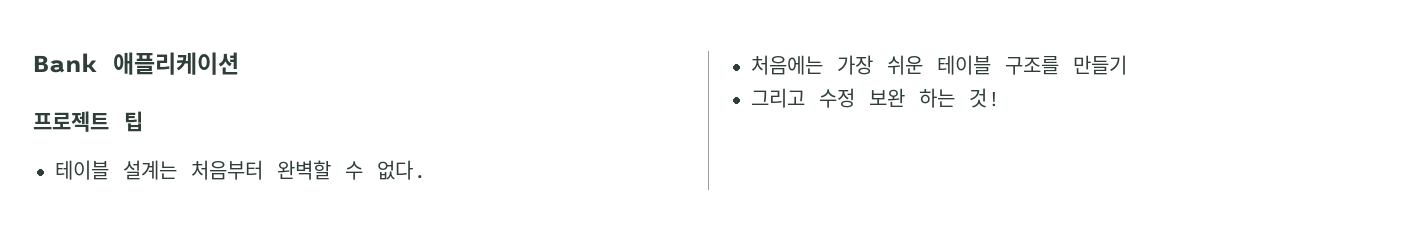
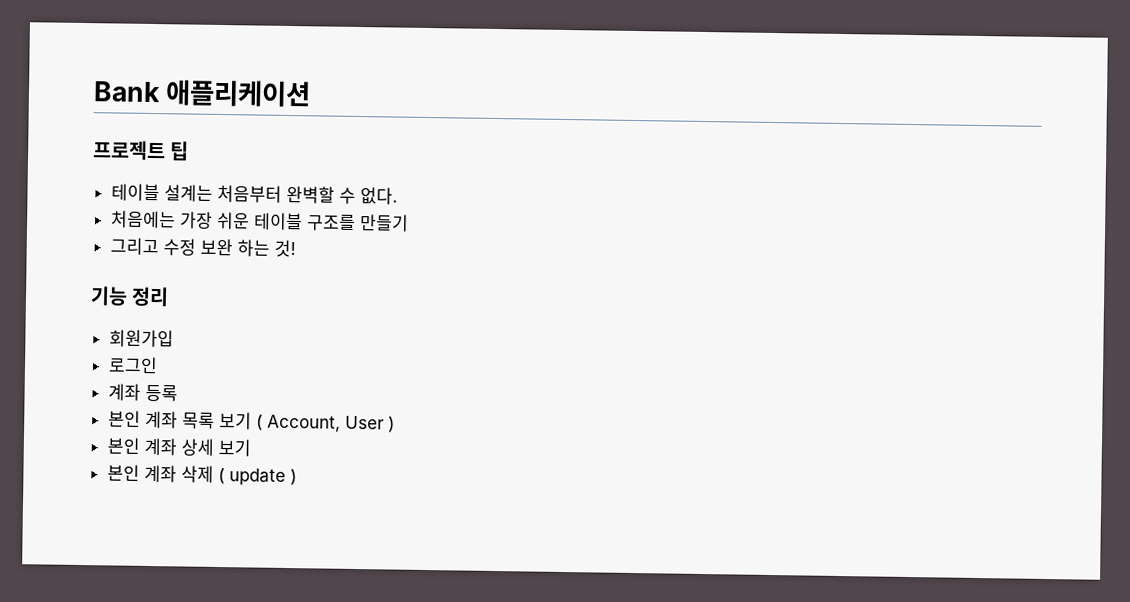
(1001, 98) none -> [90,286,170,307] [108,329,174,348] [107,356,158,375] [107,383,178,402] [107,410,395,433] [106,437,251,457] [106,464,297,486] // 기능 정리 // 회원가입 // 로그인 // 계좌 등록 // 본인 계좌 목록 보기 ( Account, User ) // 본인 계좌 상세 보기 // 본인 계좌 삭제 ( update )

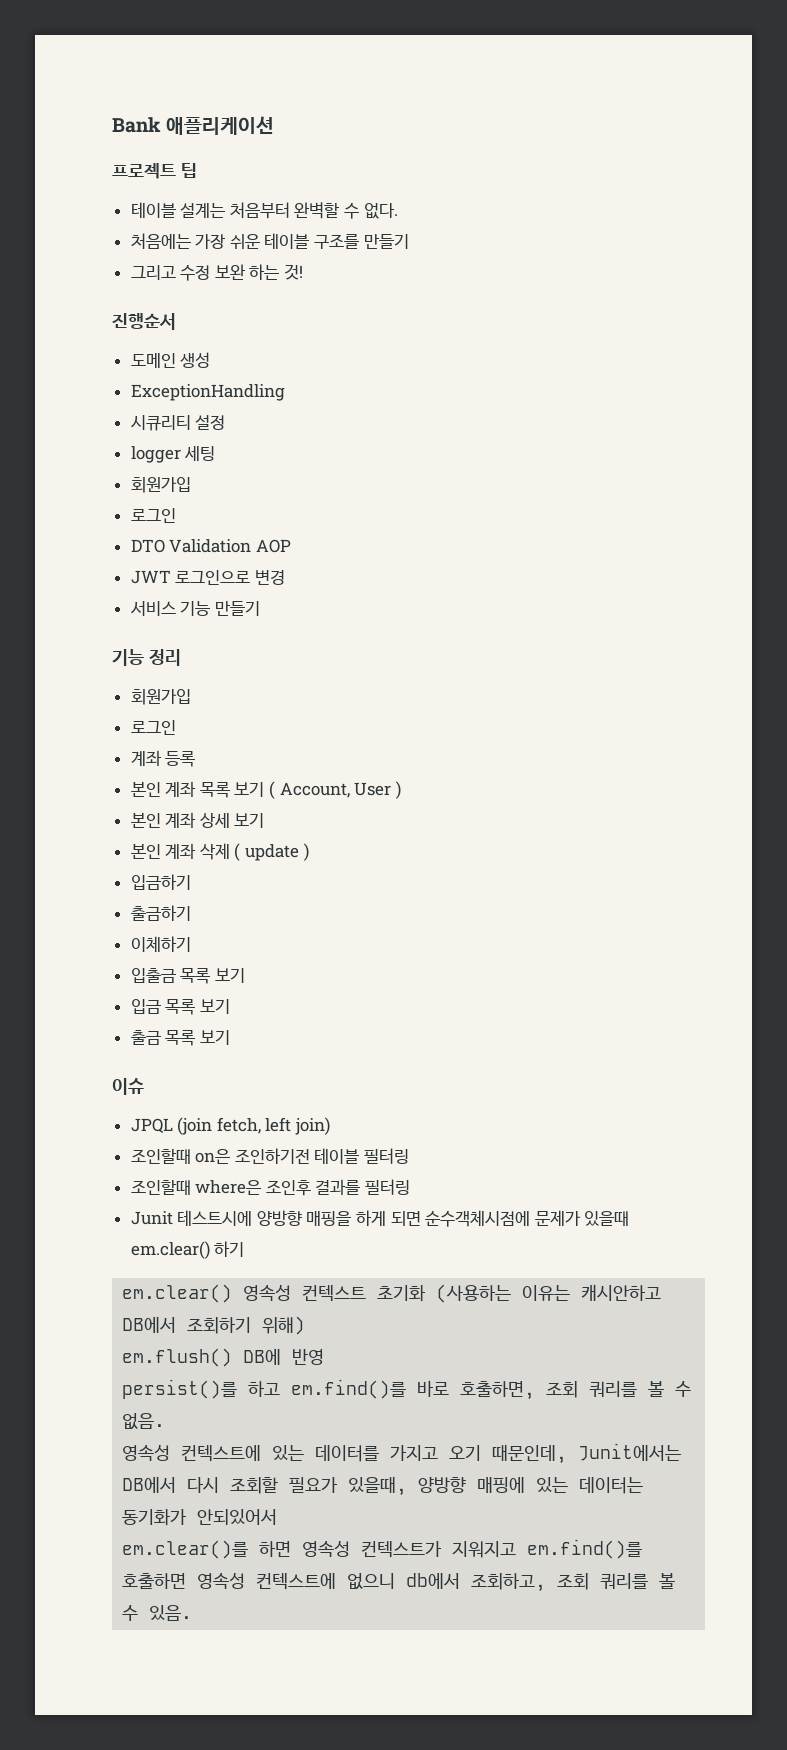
(296, 248) none -> [112,313,176,330] [130,352,211,368] [130,384,285,401] [130,415,226,431] [130,446,216,463] [130,477,191,493] [130,508,176,523] [130,539,291,553] [130,570,285,585] [129,601,260,616] // 진행순서 // 도메인 생성 // ExceptionHandling // 시큐리티 설정 // logger 세팅 // 회원가입 // 로그인 // DTO Validation AOP // JWT 로그인으로 변경 // 서비스 기능 만들기
(297, 477) none -> [130,874,191,890] [130,905,191,921] [130,936,191,952] [130,968,245,984] [130,999,230,1015] [130,1030,230,1046] [112,1078,144,1095] [130,1117,331,1135] [130,1148,410,1164] [130,1179,411,1196] [130,1210,630,1227] [130,1241,245,1259] [122,1284,662,1303] [122,1316,306,1335] [122,1348,325,1367] [122,1379,692,1400] [122,1413,166,1430] [122,1443,682,1464] [122,1476,644,1496] [122,1508,278,1526] [122,1539,643,1559] [122,1573,676,1592] [122,1605,193,1621] // 입금하기 // 출금하기 // 이체하기 // 입출금 목록 보기 // 입금 목록 보기 // 출금 목록 보기 // 이슈 // JPQL (join fetch, left join) // 조인할때 on은 조인하기전 테이블 필터링 // 조인할때 where은 조인후 결과를 필터링 // Junit 테스트시에 양방향 매핑을 하게 되면 순수객체시점에 문제가 있을때 em.clear() 하기 // em.clear() 영속성 컨텍스트 초기화 (사용하는 이유는 캐시안하고 DB에서 조회하기 위해) // em.flush() DB에 반영 // persist()를 하고 em.find()를 바로 호출하면, 조회 쿼리를 볼 수 없음. // 영속성 컨텍스트에 있는 데이터를 가지고 오기 때문인데, Junit에서는 DB에서 다시 조회할 필요가 있을때, 양방향 매핑에 있는 데이터는 동기화가 안되있어서 // em.clear()를 하면 영속성 컨텍스트가 지워지고 em.find()를 호출하면 영속성 컨텍스트에 없으니 db에서 조회하고, 조회 쿼리를 볼 수 있음.

